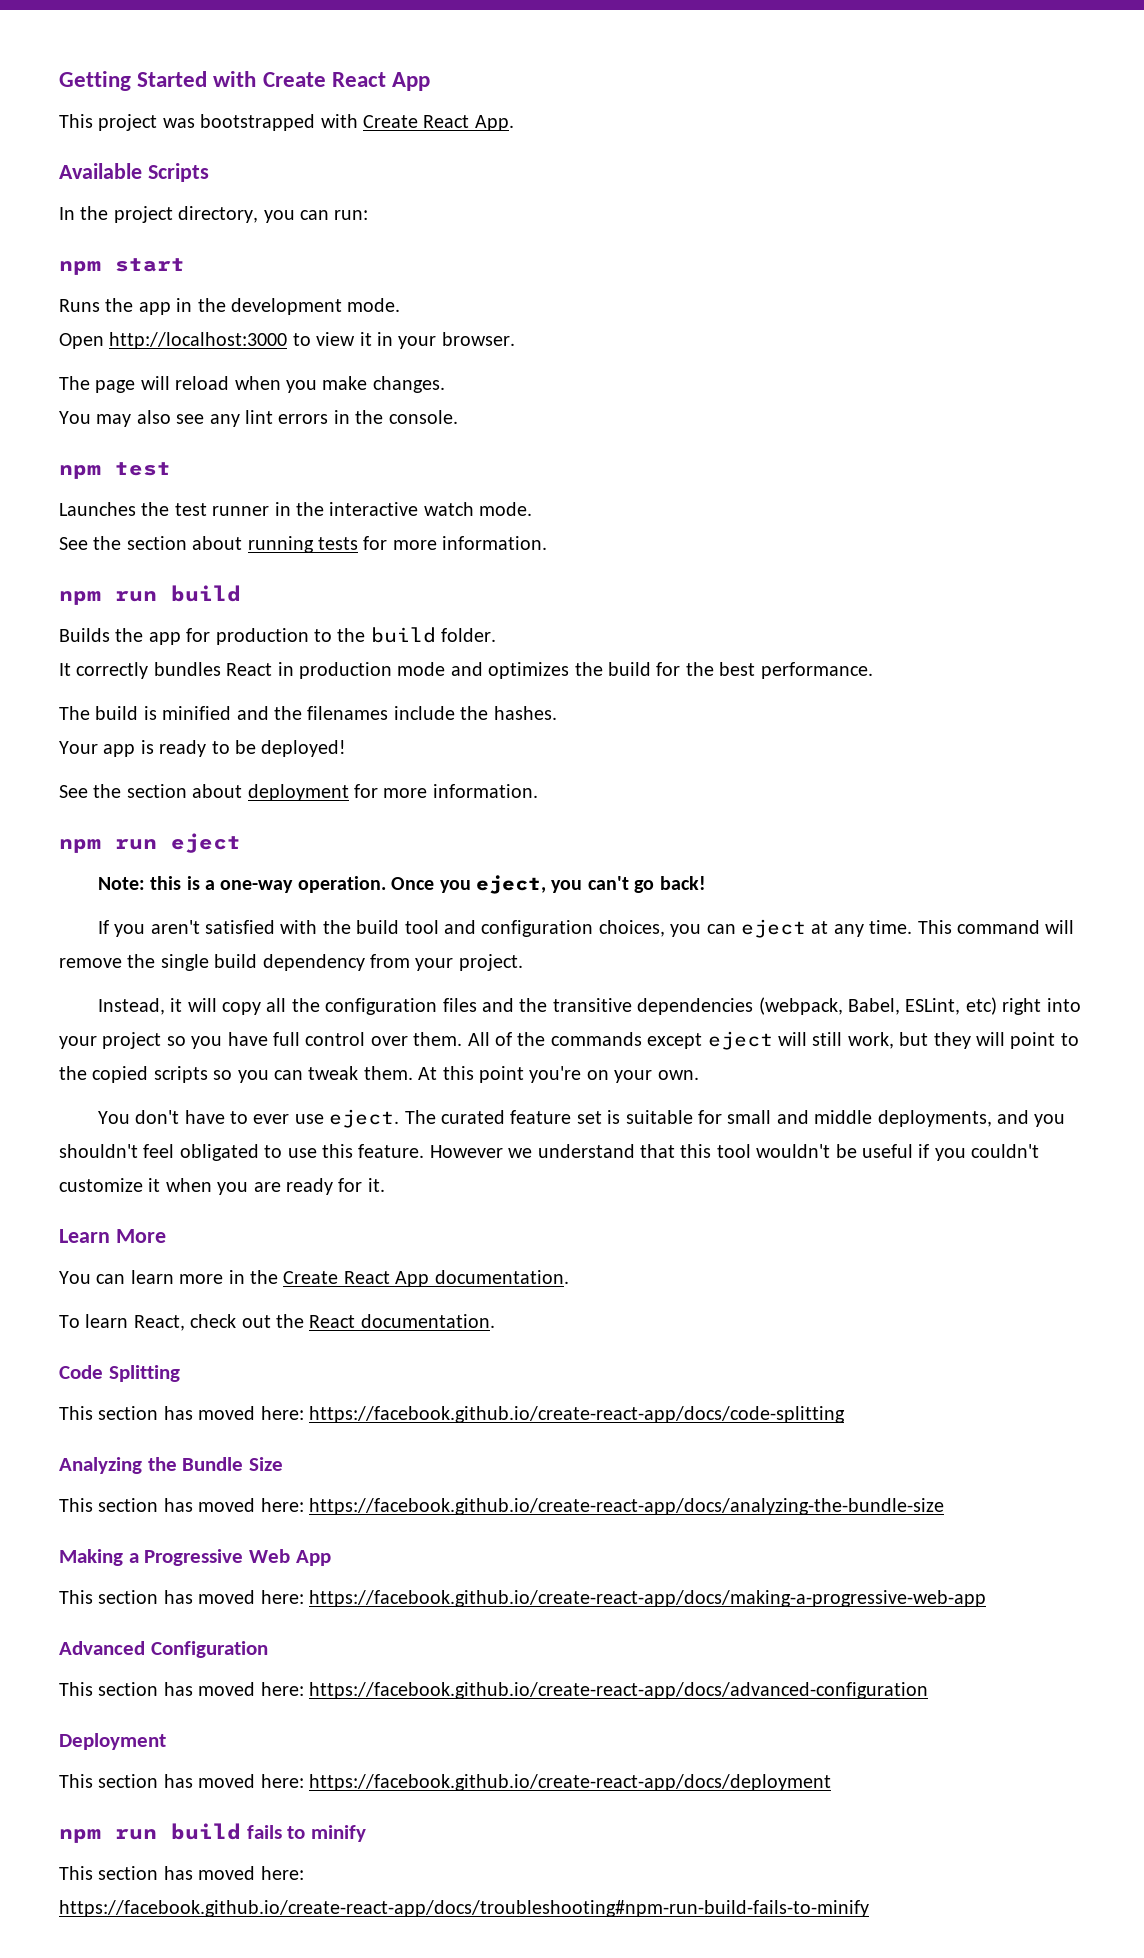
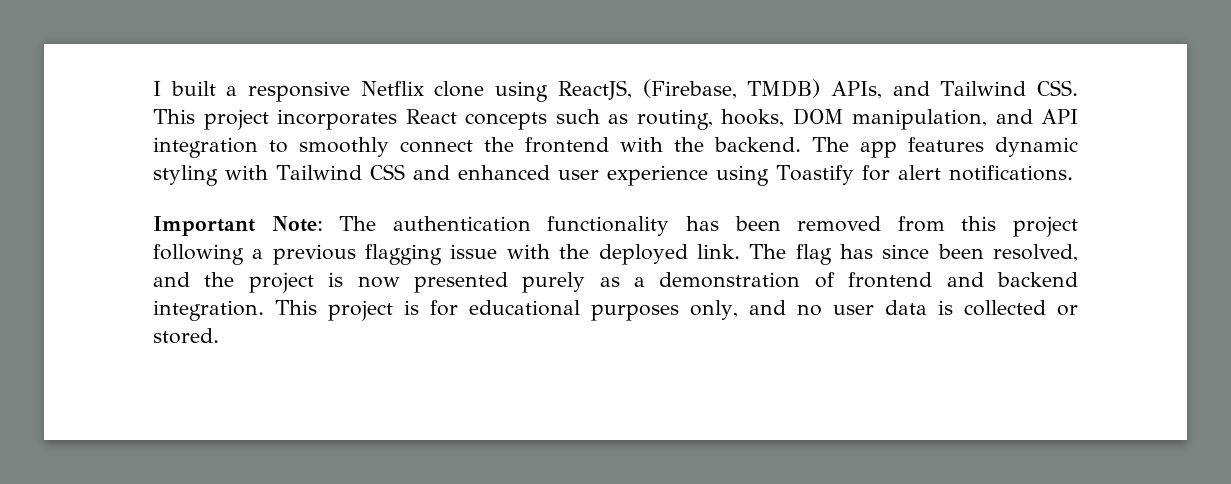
[59,71,431,91] [59,114,514,131] [59,163,209,182] [59,206,369,223] [59,258,185,275] [59,298,401,315] [59,332,515,349] [59,376,445,393] [59,410,458,427] [59,462,171,479] [59,502,533,516] [59,536,548,553] [59,585,241,605] [59,627,497,645] [59,662,873,679] [59,706,557,720] [59,740,347,757] [59,784,538,801] [59,833,241,853] [97,875,706,894] [97,919,1075,938] [59,954,523,971] [97,997,1081,1015] [59,1031,1079,1050] [59,1066,699,1083] [97,1109,1066,1128] [59,1144,1040,1161] [59,1178,385,1195] [59,1229,166,1243] [59,1270,569,1287] [59,1314,495,1331] [59,1365,180,1382] [59,1406,845,1423] [59,1457,284,1474] [59,1498,944,1515] [59,1549,331,1566] [59,1590,986,1607] [59,1641,268,1658] [59,1682,928,1699] [59,1733,166,1750] [59,1774,831,1791] [59,1823,367,1843] [59,1866,304,1880] [59,1900,869,1917] Getting Started with Create React App // This project was bootstrapped with Create React App. // Available Scripts // In the project directory, you can run: // npm start // Runs the app in the development mode. // Open http://localhost:3000 to view it in your browser. // The page will reload when you make changes. // You may also see any lint errors in the console. // npm test // Launches the test runner in the interactive watch mode. // See the section about running tests for more information. // npm run build // Builds the app for production to the build folder. // It correctly bundles React in production mode and optimizes the build for the best performance. // The build is minified and the filenames include the hashes. // Your app is ready to be deployed! // See the section about deployment for more information. // npm run eject // Note: this is a one-way operation. Once you eject, you can't go back! // If you aren't satisfied with the build tool and configuration choices, you can eject at any time. This command will remove the single build dependency from your project. // Instead, it will copy all the configuration files and the transitive dependencies (webpack, Babel, ESLint, etc) right into your project so you have full control over them. All of the commands except eject will still work, but they will point to the copied scripts so you can tweak them. At this point you're on your own. // You don't have to ever use eject. The curated feature set is suitable for small and middle deployments, and you shouldn't feel obligated to use this feature. However we understand that this tool wouldn't be useful if you couldn't customize it when you are ready for it. // Learn More // You can learn more in the Create React App documentation. // To learn React, check out the React documentation. // Code Splitting // This section has moved here: https://facebook.github.io/create-react-app/docs/code-splitting // Analyzing the Bundle Size // This section has moved here: https://facebook.github.io/create-react-app/docs/analyzing-the-bundle-size // Making a Progressive Web App // This section has moved here: https://facebook.github.io/create-react-app/docs/making-a-progressive-web-app // Advanced Configuration // This section has moved here: https://facebook.github.io/create-react-app/docs/advanced-configuration // Deployment // This section has moved here: https://facebook.github.io/create-react-app/docs/deployment // npm run build fails to minify // This section has moved here: https://facebook.github.io/create-react-app/docs/troubleshooting#npm-run-build-fails-to-minify -> [153,79,1078,102] [153,108,1078,130] [153,137,1078,158] [153,164,1073,186] [153,216,1078,237] [153,244,1078,265] [153,272,1078,293] [153,300,1078,321] [153,328,219,344] I built a responsive Netflix clone using ReactJS, (Firebase, TMDB) APIs, and Tailwind CSS. This project incorporates React concepts such as routing, hooks, DOM manipulation, and API integration to smoothly connect the frontend with the backend. The app features dynamic styling with Tailwind CSS and enhanced user experience using Toastify for alert notifications. // Important Note: The authentication functionality has been removed from this project following a previous flagging issue with the deployed link. The flag has since been resolved, and the project is now presented purely as a demonstration of frontend and backend integration. This project is for educational purposes only, and no user data is collected or stored.

